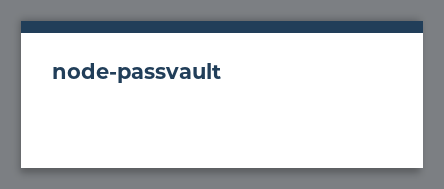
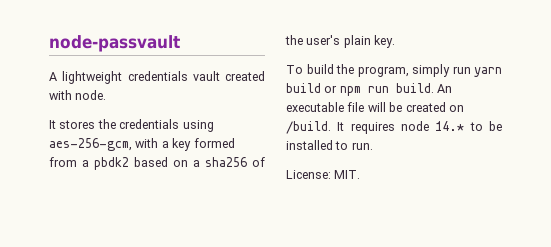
(221, 73) none -> [49,71,265,84] [49,90,107,100] [49,119,214,132] [49,138,235,151] [49,157,265,170] [285,35,396,48] [286,64,502,77] [286,83,453,96] [286,102,464,112] [286,121,502,134] [286,140,373,150] [286,170,361,179] // A lightweight credentials vault created with node. // It stores the credentials using aes-256-gcm, with a key formed from a pbdk2 based on a sha256 of the user's plain key. // To build the program, simply run yarn build or npm run build. An executable file will be created on /build. It requires node 14.* to be installed to run. // License: MIT.

